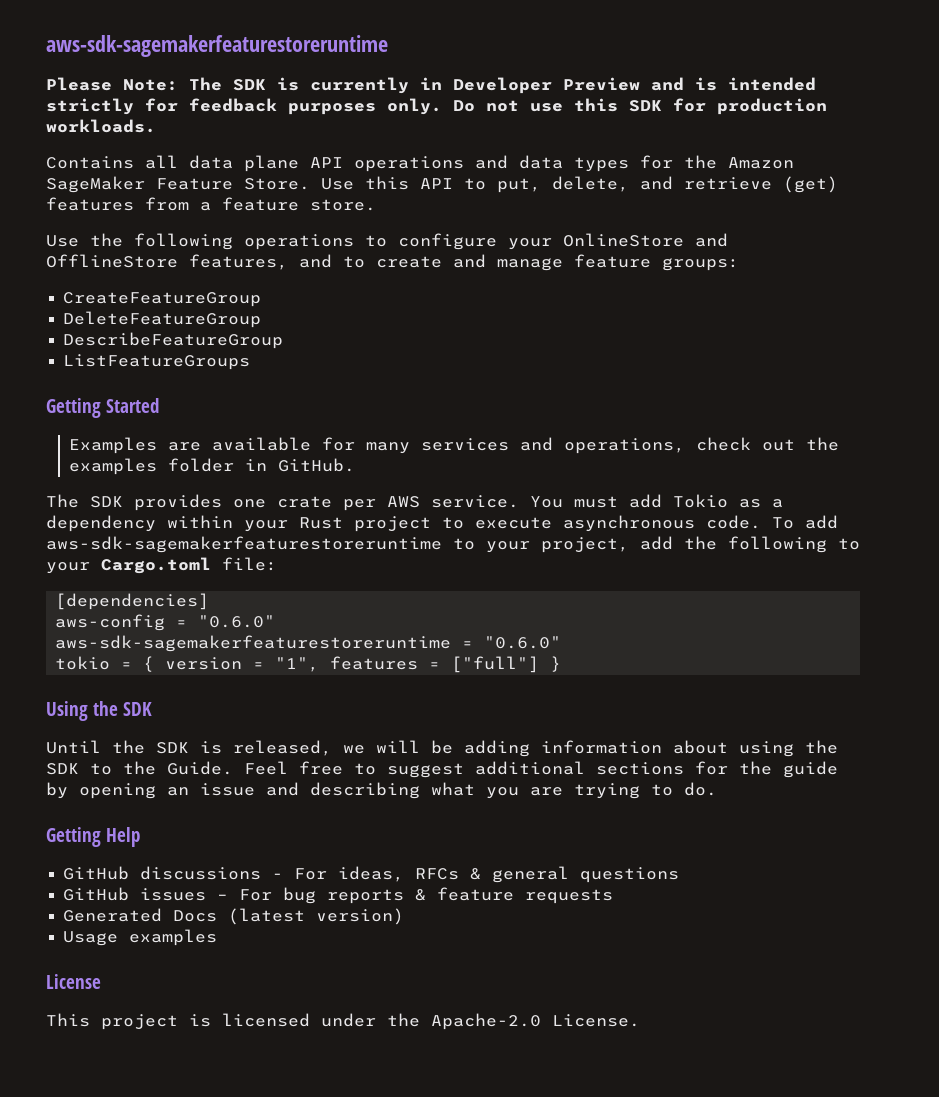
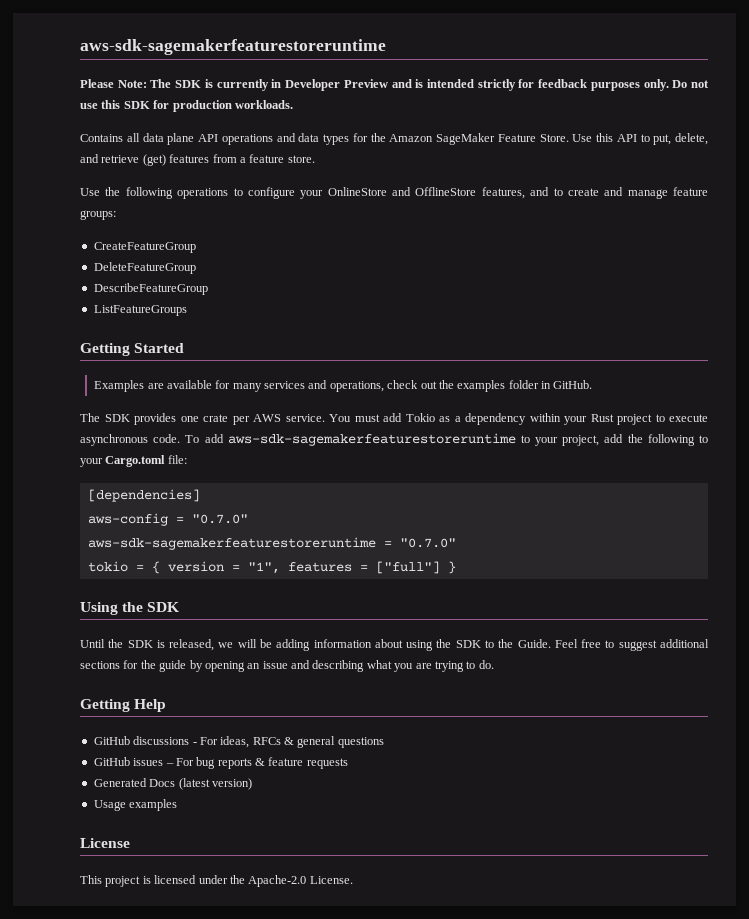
[198,615,276,628] "0.6.0" -> [191,514,248,524] "0.7.0"
[484,636,562,649] "0.6.0" -> [399,538,456,548] "0.7.0"

